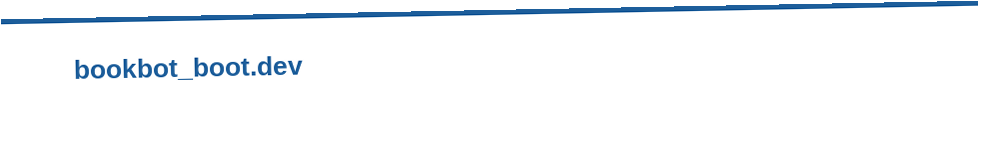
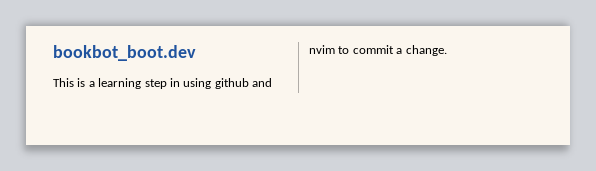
(304, 68) none -> [53,78,272,89] [309,45,447,56] // This is a learning step in using github and nvim to commit a change.

